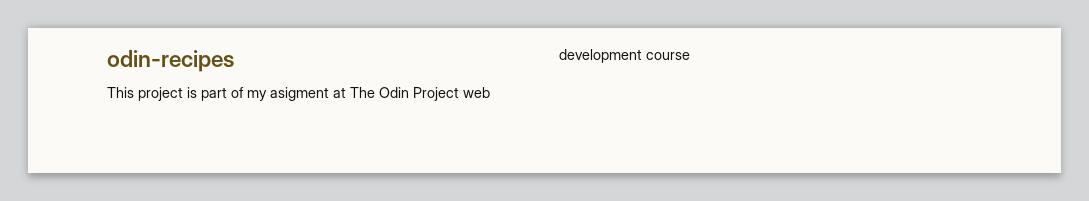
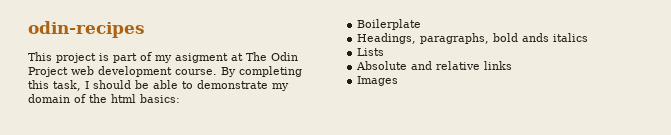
[646,52,690,60] course -> [175,66,302,77] [28,80,289,91] [28,94,180,103] [357,19,422,30] [357,33,589,44] [357,48,385,56] [356,61,513,70] [357,76,399,86] course. By completing this task, I should be able to demonstrate my domain of the html basics: // Boilerplate // Headings, paragraphs, bold ands italics // Lists // Absolute and relative links // Images

